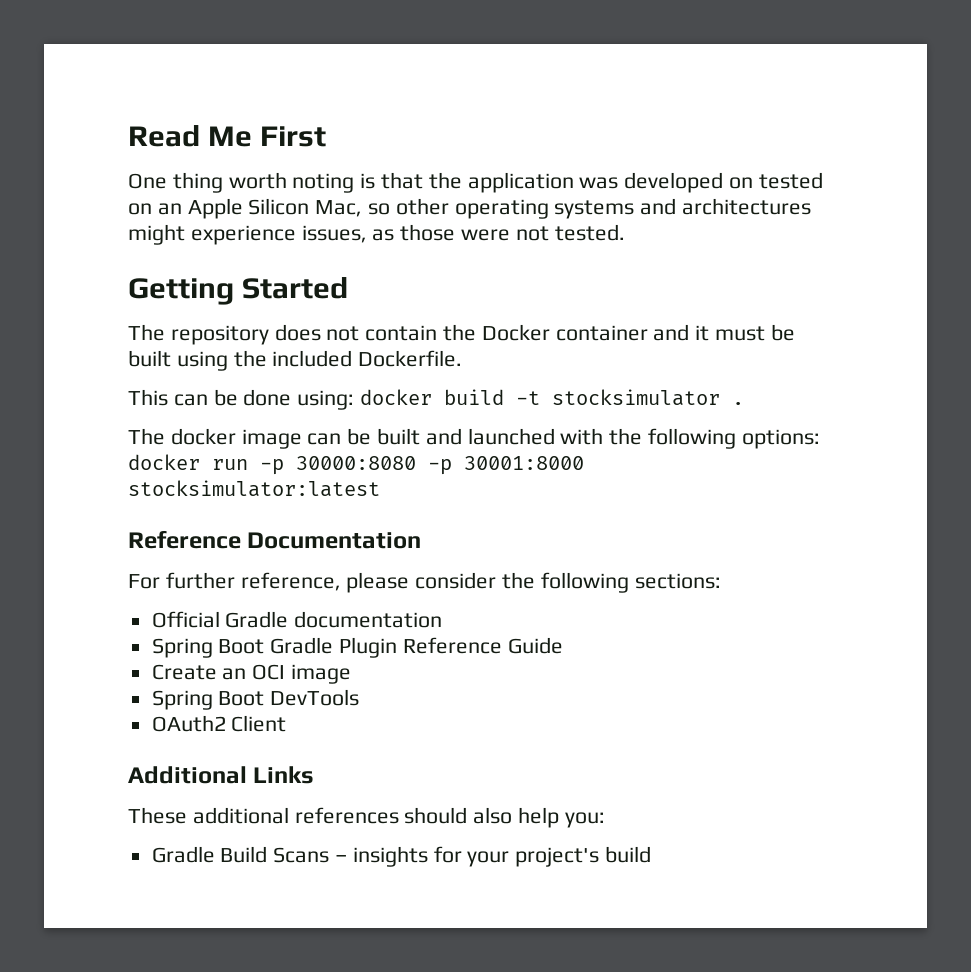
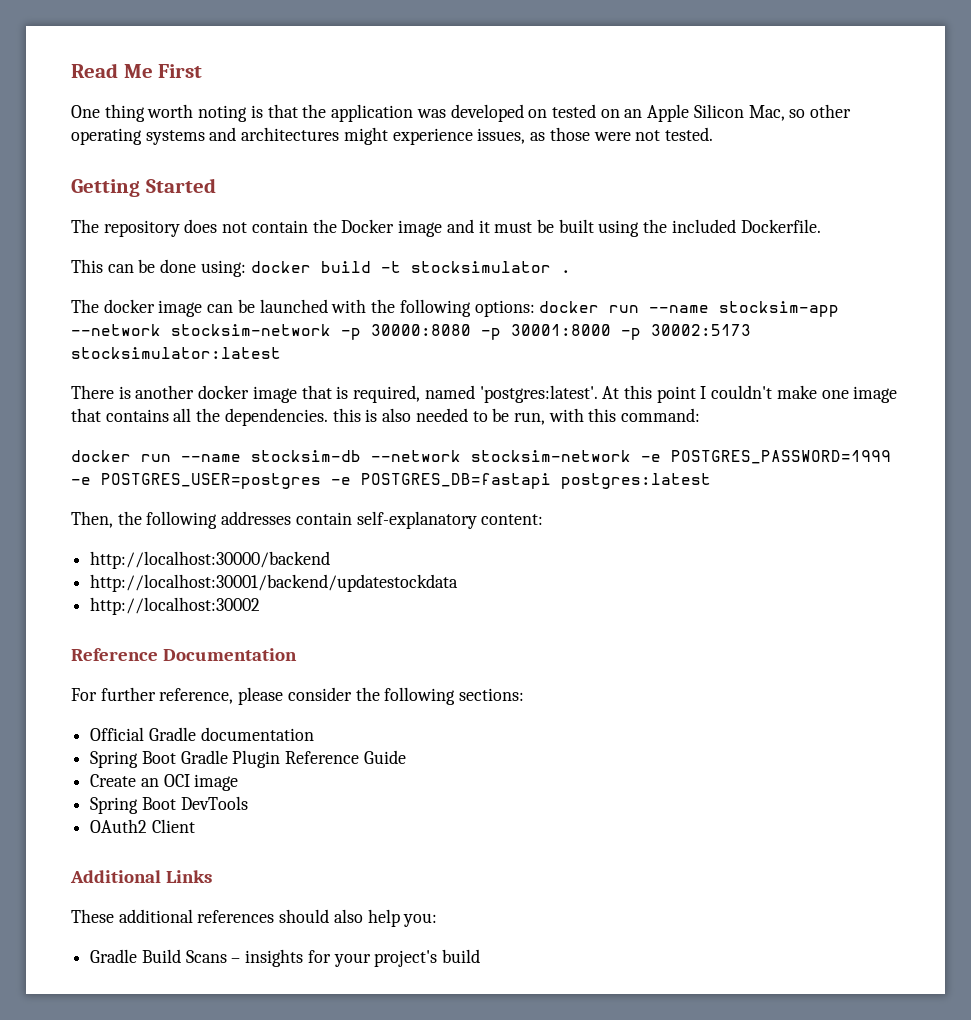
[555,325,648,341] container -> [398,220,443,237] image
[377,428,462,445] built and -> (255, 306) none
(248, 464) none -> [649,301,840,317] [71,324,331,336] --name stocksim-app --network stocksim-network
(584, 463) none -> [621,324,751,340] -p 30002:5173
(380, 488) none -> [71,385,898,403] [71,408,701,426] [71,450,891,464] [71,473,711,489] [71,511,544,529] [90,551,331,569] [90,574,459,592] [90,597,261,615] // There is another docker image that is required, named 'postgres:latest'. At this point I couldn't make one image that contains all the dependencies. this is also needed to be run, with this command: // docker run --name stocksim-db --network stocksim-network -e POSTGRES_PASSWORD=1999 -e POSTGRES_USER=postgres -e POSTGRES_DB=fastapi postgres:latest // Then, the following addresses contain self-explanatory content: // http://localhost:30000/backend // http://localhost:30001/backend/updatestockdata // http://localhost:30002

